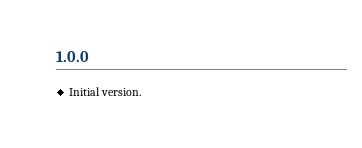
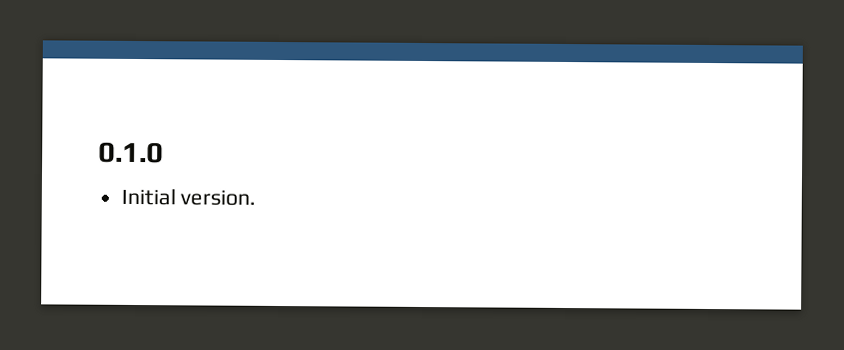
[56,51,89,62] 1.0.0 -> [98,141,164,164] 0.1.0

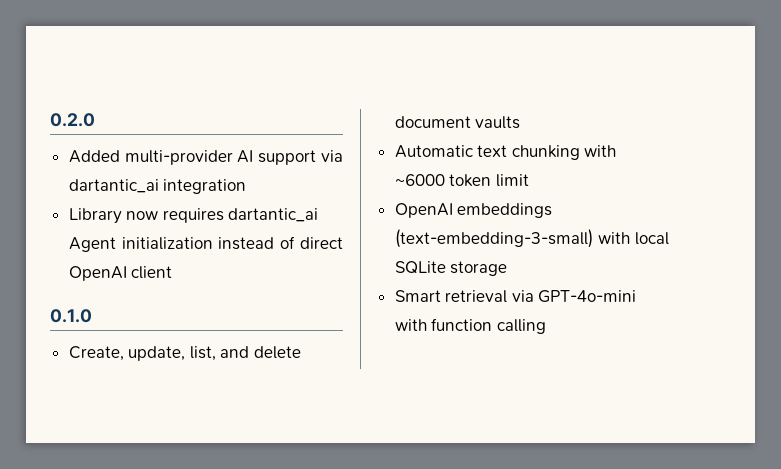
[98,141,164,164] [120,187,257,206] 0.1.0 // Initial version. -> [50,113,95,127] [68,150,343,165] [68,179,247,194] [68,208,319,224] [68,236,343,252] [68,266,173,281] [50,309,92,323] [68,346,302,361] [394,116,521,129] [394,145,617,160] [394,174,529,187] [394,203,553,218] [394,229,669,248] [394,261,508,276] [394,290,637,303] [394,318,546,334] 0.2.0 // Added multi-provider AI support via dartantic_ai integration // Library now requires dartantic_ai Agent initialization instead of direct OpenAI client // 0.1.0 // Create, update, list, and delete document vaults // Automatic text chunking with ~6000 token limit // OpenAI embeddings (text-embedding-3-small) with local SQLite storage // Smart retrieval via GPT-4o-mini with function calling

